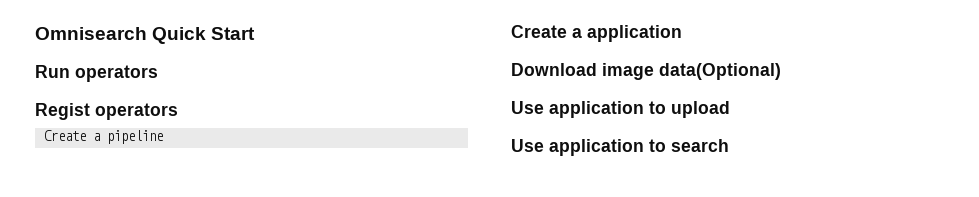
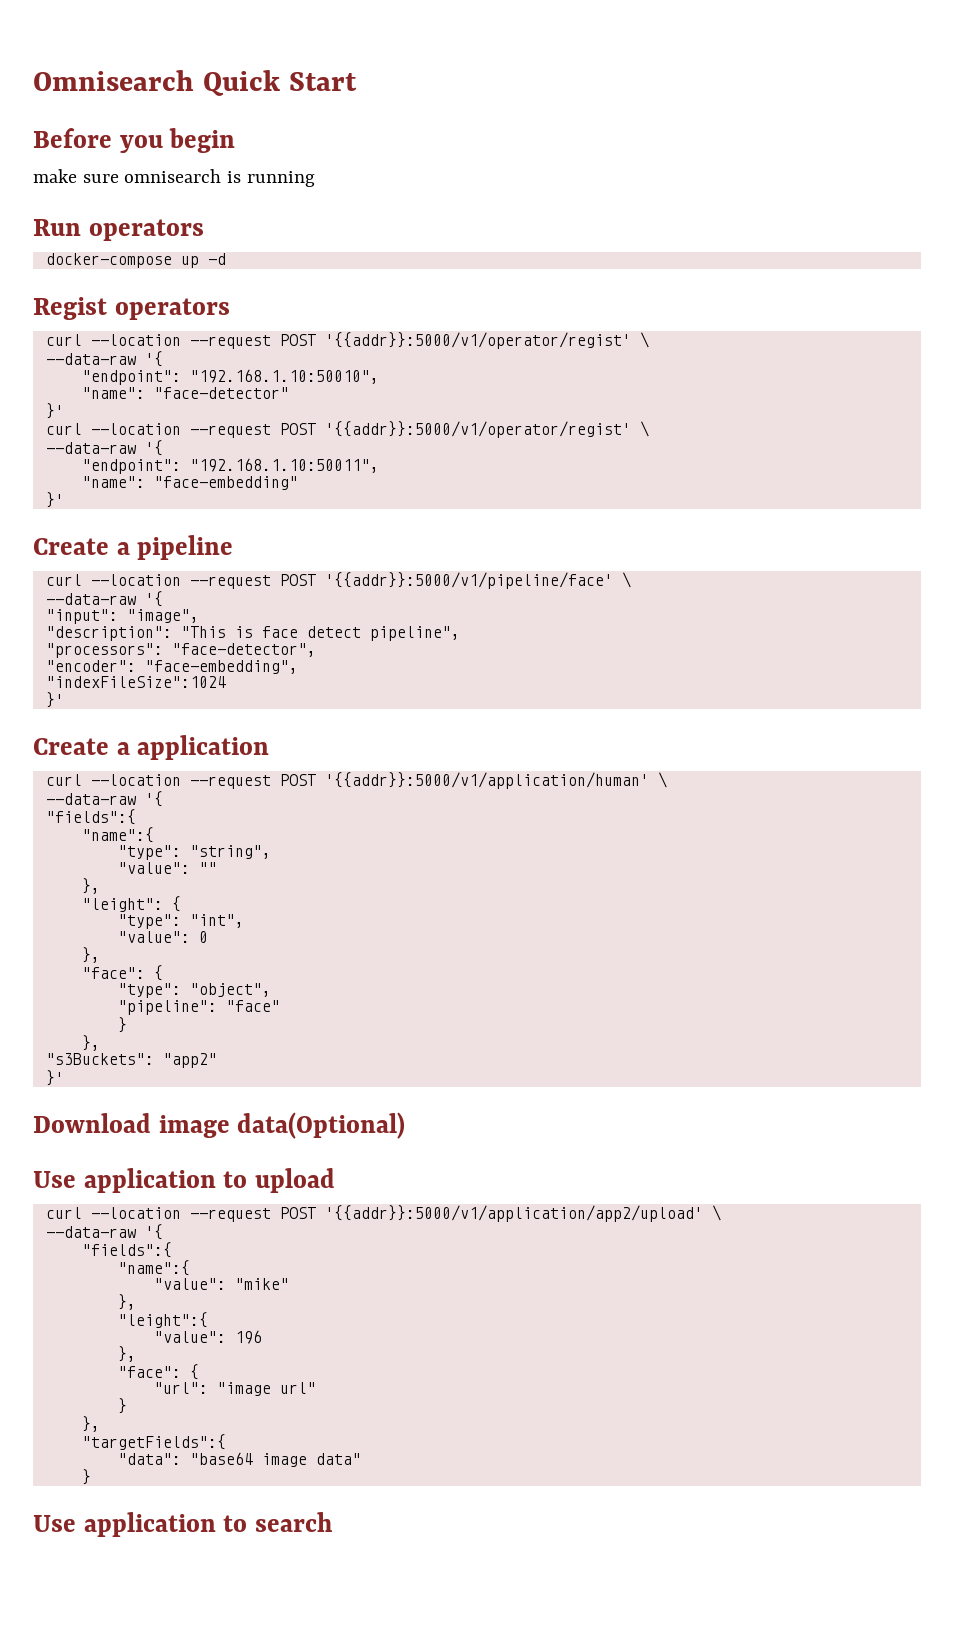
(256, 33) none -> [33,128,236,153] [33,169,315,187] // Before you begin // make sure omnisearch is running
(158, 73) none -> [45,253,226,268] // docker-compose up -d
[44,130,163,144] [511,25,682,42] Create a pipeline // Create a application -> [45,332,649,349] [45,351,163,367] [81,369,379,385] [81,387,289,399] [45,403,64,419] [45,421,649,438] [45,440,163,456] [81,458,379,474] [81,476,298,490] [45,492,64,508] [33,535,234,560] [45,572,631,589] [45,591,163,607] [45,609,199,624] [45,626,460,641] [45,643,316,658] [45,660,298,674] [45,676,226,688] [45,692,64,708] [33,735,270,760] [45,772,667,789] [45,791,163,807] [45,809,136,825] [81,827,154,843] [117,845,271,860] [117,862,217,874] [81,878,100,894] [81,896,181,912] [117,914,244,929] [117,931,208,943] [81,947,100,963] [81,965,163,981] [117,983,271,998] [117,1000,280,1015] [117,1017,127,1033] [81,1035,100,1051] [45,1053,217,1068] [45,1070,64,1086] curl --location --request POST '{{addr}}:5000/v1/operator/regist' \ // --data-raw '{ // "endpoint": "192.168.1.10:50010", // "name": "face-detector" // }' // curl --location --request POST '{{addr}}:5000/v1/operator/regist' \ // --data-raw '{ // "endpoint": "192.168.1.10:50011", // "name": "face-embedding" // }' // Create a pipeline // curl --location --request POST '{{addr}}:5000/v1/pipeline/face' \ // --data-raw '{ // "input": "image", // "description": "This is face detect pipeline", // "processors": "face-detector", // "encoder": "face-embedding", // "indexFileSize":1024 // }' // Create a application // curl --location --request POST '{{addr}}:5000/v1/application/human' \ // --data-raw '{ // "fields":{ // "name":{ // "type": "string", // "value": "" // }, // "leight": { // "type": "int", // "value": 0 // }, // "face": { // "type": "object", // "pipeline": "face" // } // }, // "s3Buckets": "app2" // }'
(730, 109) none -> [45,1205,721,1222] [45,1224,163,1240] [81,1242,172,1258] [117,1260,190,1276] [153,1278,289,1290] [117,1294,136,1310] [117,1312,208,1328] [153,1330,262,1344] [117,1346,136,1362] [117,1364,199,1380] [153,1382,316,1396] [117,1398,127,1414] [81,1416,100,1432] [81,1434,226,1450] [117,1452,361,1467] [81,1469,91,1485] // curl --location --request POST '{{addr}}:5000/v1/application/app2/upload' \ // --data-raw '{ // "fields":{ // "name":{ // "value": "mike" // }, // "leight":{ // "value": 196 // }, // "face": { // "url": "image url" // } // }, // "targetFields":{ // "data": "base64 image data" // }

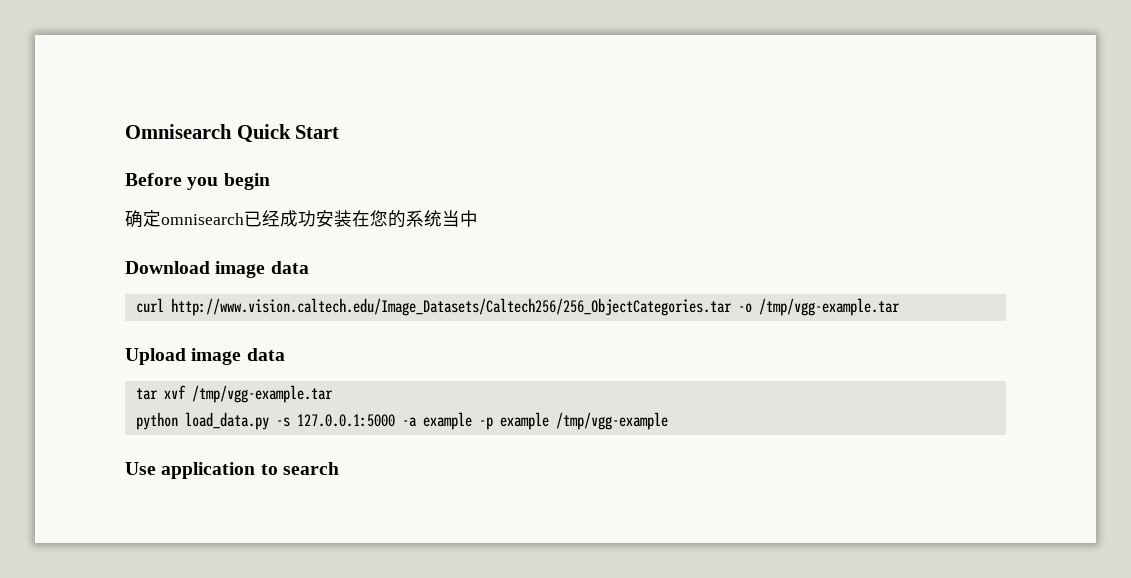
[33,169,315,187] [33,219,204,241] [45,253,226,268] [33,297,230,320] [45,332,649,349] [45,351,163,367] [81,369,379,385] [81,387,289,399] [45,403,64,419] [45,421,649,438] [45,440,163,456] [81,458,379,474] [81,476,298,490] [45,492,64,508] [33,535,234,560] [45,572,631,589] [45,591,163,607] [45,609,199,624] [45,626,460,641] [45,643,316,658] [45,660,298,674] [45,676,226,688] [45,692,64,708] [33,735,270,760] [45,772,667,789] [45,791,163,807] [45,809,136,825] [81,827,154,843] [117,845,271,860] [117,862,217,874] [81,878,100,894] [81,896,181,912] [117,914,244,929] [117,931,208,943] [81,947,100,963] [81,965,163,981] [117,983,271,998] [117,1000,280,1015] [117,1017,127,1033] [81,1035,100,1051] [45,1053,217,1068] [45,1070,64,1086] [33,1112,406,1139] [33,1168,336,1193] [45,1205,721,1222] [45,1224,163,1240] [81,1242,172,1258] [117,1260,190,1276] [153,1278,289,1290] [117,1294,136,1310] [117,1312,208,1328] [153,1330,262,1344] [117,1346,136,1362] [117,1364,199,1380] [153,1382,316,1396] [117,1398,127,1414] [81,1416,100,1432] [81,1434,226,1450] [117,1452,361,1467] [81,1469,91,1485] make sure omnisearch is running // Run operators // docker-compose up -d // Regist operators // curl --location --request POST '{{addr}}:5000/v1/operator/regist' \ // --data-raw '{ // "endpoint": "192.168.1.10:50010", // "name": "face-detector" // }' // curl --location --request POST '{{addr}}:5000/v1/operator/regist' \ // --data-raw '{ // "endpoint": "192.168.1.10:50011", // "name": "face-embedding" // }' // Create a pipeline // curl --location --request POST '{{addr}}:5000/v1/pipeline/face' \ // --data-raw '{ // "input": "image", // "description": "This is face detect pipeline", // "processors": "face-detector", // "encoder": "face-embedding", // "indexFileSize":1024 // }' // Create a application // curl --location --request POST '{{addr}}:5000/v1/application/human' \ // --data-raw '{ // "fields":{ // "name":{ // "type": "string", // "value": "" // }, // "leight": { // "type": "int", // "value": 0 // }, // "face": { // "type": "object", // "pipeline": "face" // } // }, // "s3Buckets": "app2" // }' // Download image data(Optional) // Use application to upload // curl --location --request POST '{{addr}}:5000/v1/application/app2/upload' \ // --data-raw '{ // "fields":{ // "name":{ // "value": "mike" // }, // "leight":{ // "value": 196 // }, // "face": { // "url": "image url" // } // }, // "targetFields":{ // "data": "base64 image data" // } -> [125,210,478,228] [125,261,309,278] [135,298,900,316] [125,348,285,365] [135,385,333,403] [135,412,668,430] 确定omnisearch已经成功安装在您的系统当中 // Download image data // curl http://www.vision.caltech.edu/Image_Datasets/Caltech256/256_ObjectCategories.tar -o /tmp/vgg-example.tar // Upload image data // tar xvf /tmp/vgg-example.tar // python load_data.py -s 127.0.0.1:5000 -a example -p example /tmp/vgg-example

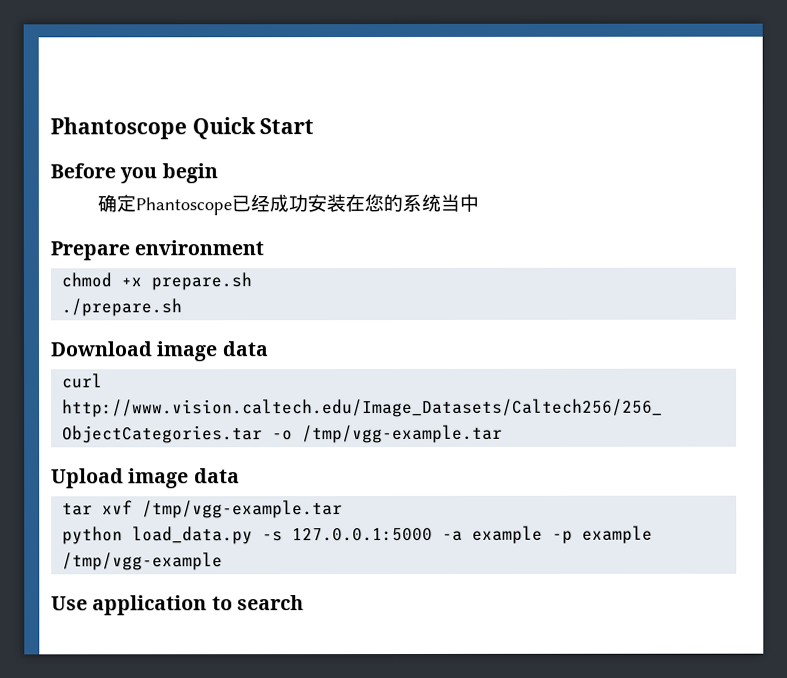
[125,124,232,139] Omnisearch -> [50,117,187,140] Phantoscope
[161,213,244,225] omnisearch -> [134,197,232,216] Phantoscope
(478, 218) none -> [50,240,265,261] [61,272,253,291] [61,298,183,317] // Prepare environment // chmod +x prepare.sh // ./prepare.sh

